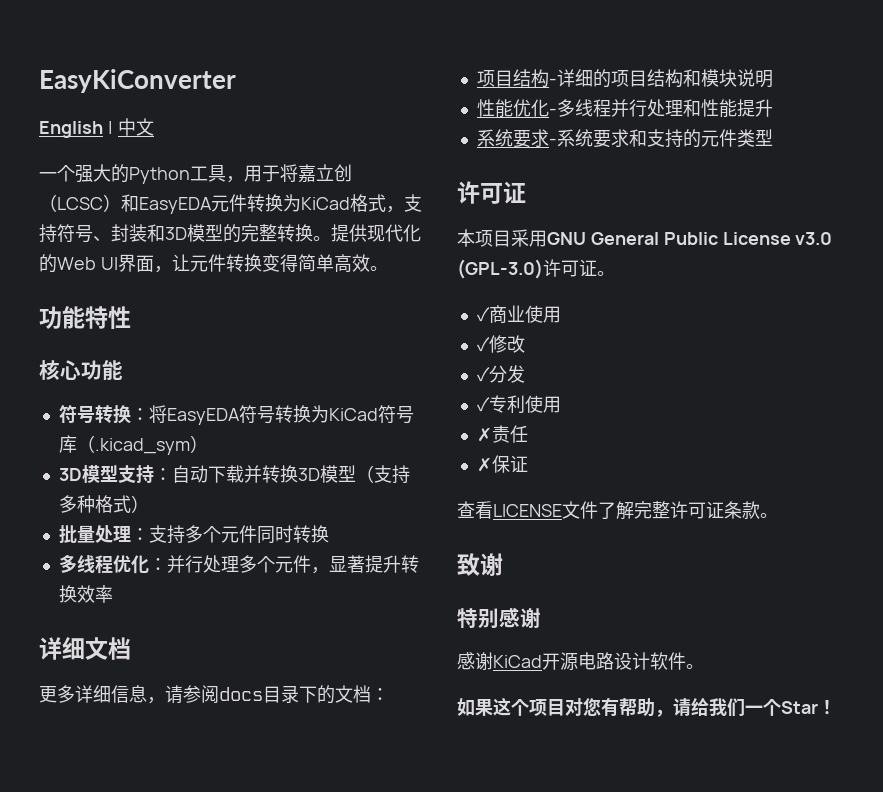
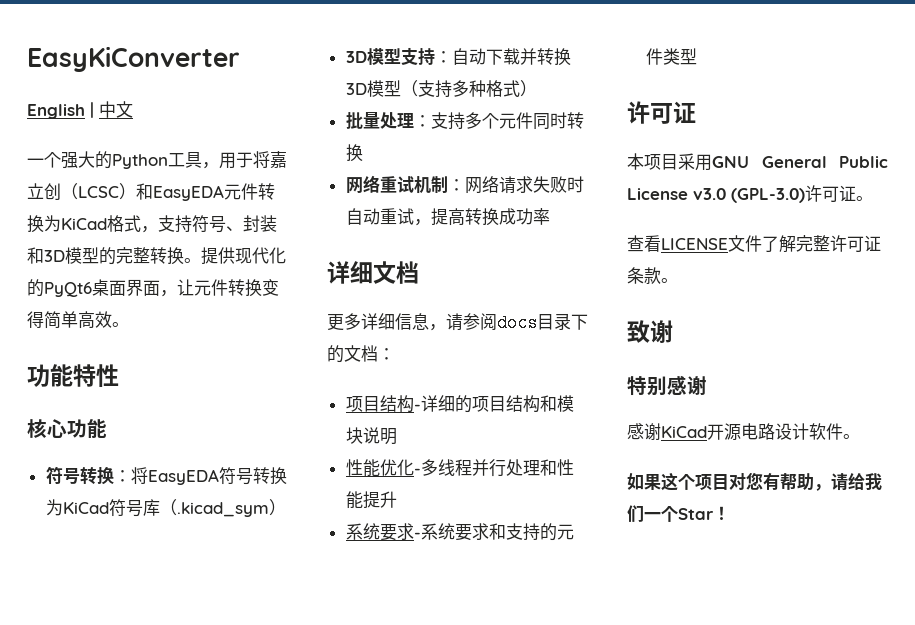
[57,257,118,270] Web UI -> [44,279,126,297] PyQt6桌面
[58,554,419,574] [58,585,95,603] 多线程优化：并行处理多个元件，显著提升转换效 -> [345,175,584,194] [345,208,533,226] 网络重试机制：网络请求失败时自动重试，提高转换成功
[476,305,561,323] [476,335,525,353] [476,365,525,383] [476,395,561,413] [476,425,528,443] [476,455,528,473] // ✓商业使用 // ✓修改 // ✓分发 // ✓专利使用 // ✗责任 // ✗保证 -> (873, 198) none

